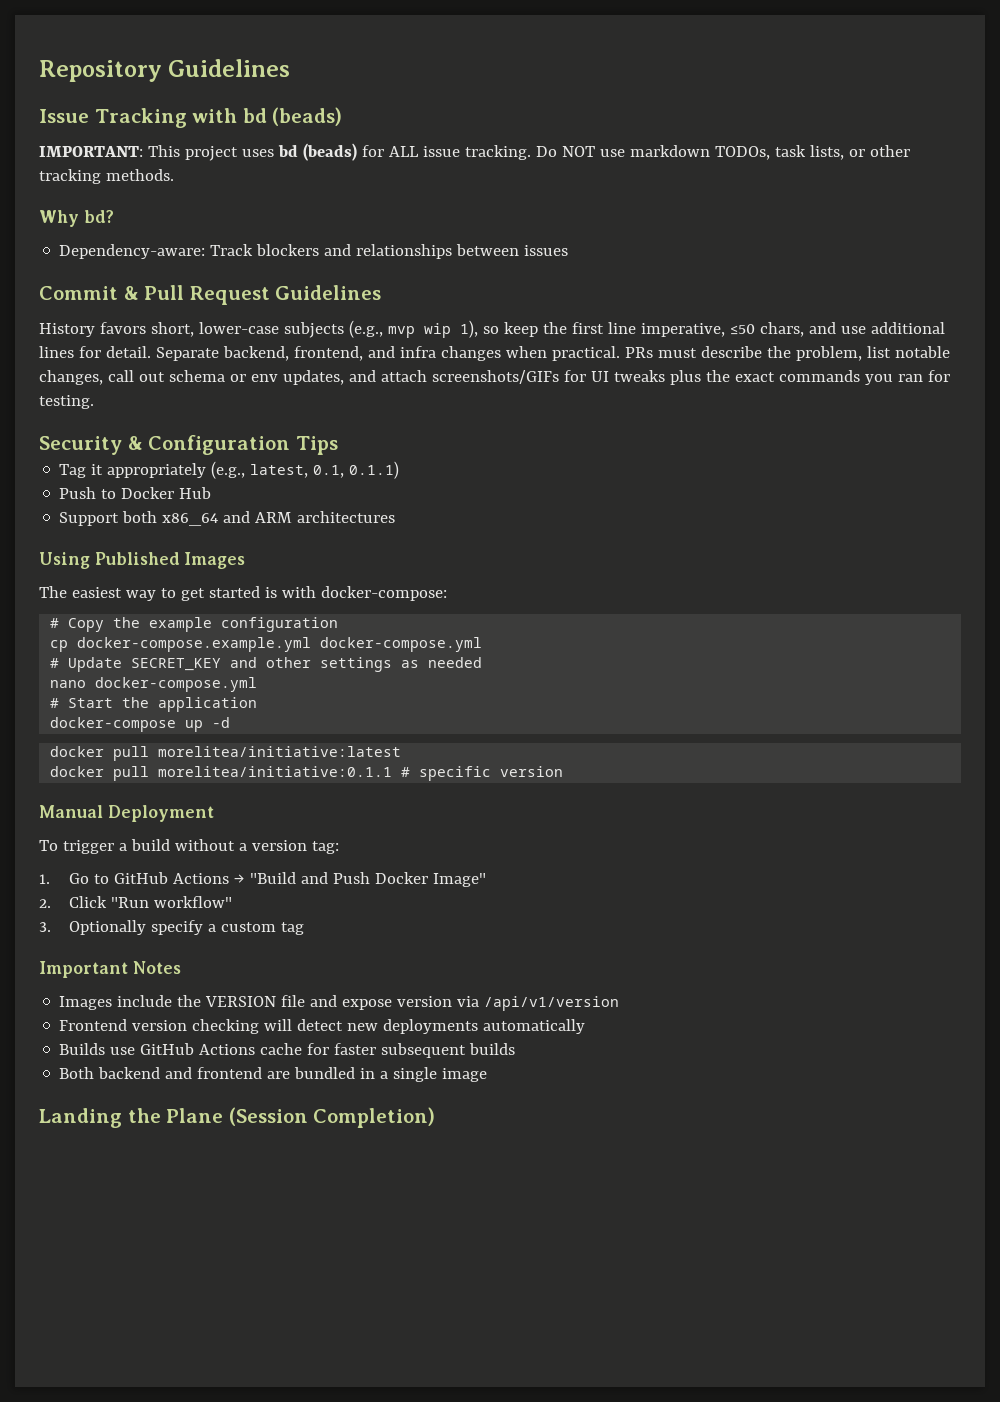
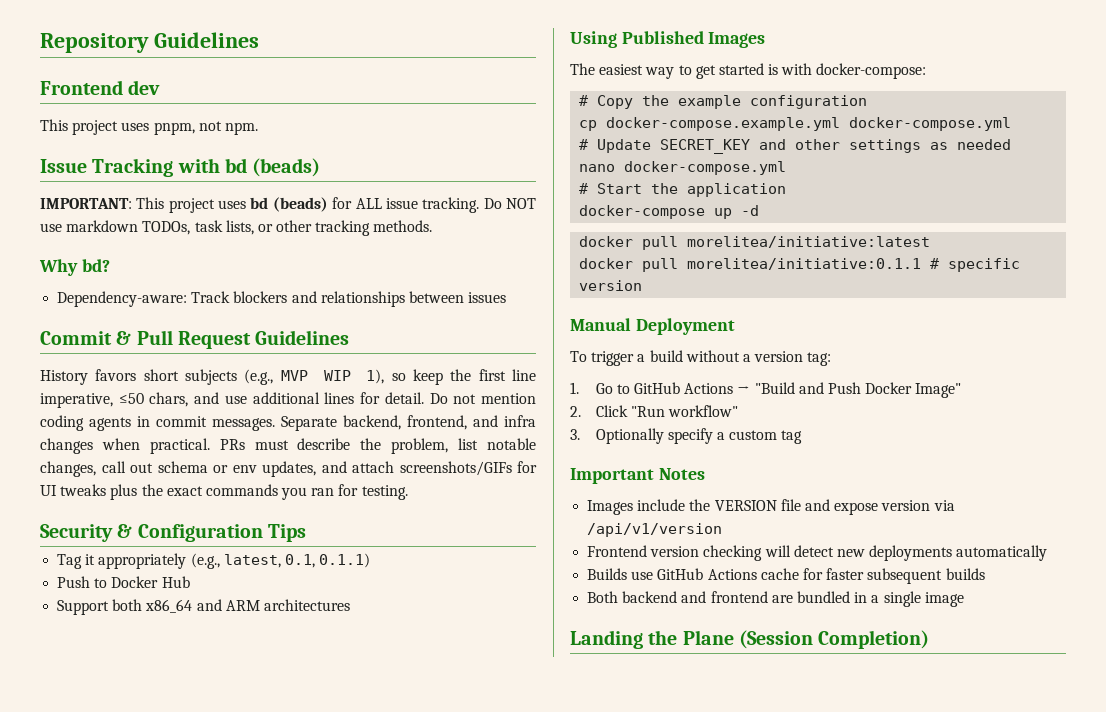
(291, 68) none -> [40,80,161,95] [40,119,258,135] // Frontend dev // This project uses pnpm, not npm.
[150,320,451,338] short, lower-case subjects (e.g., mvp wip -> [143,369,351,385] short subjects (e.g., MVP WIP
(151, 352) none -> [429,393,537,404] [40,415,275,431] Do not mention coding agents in commit messages.

